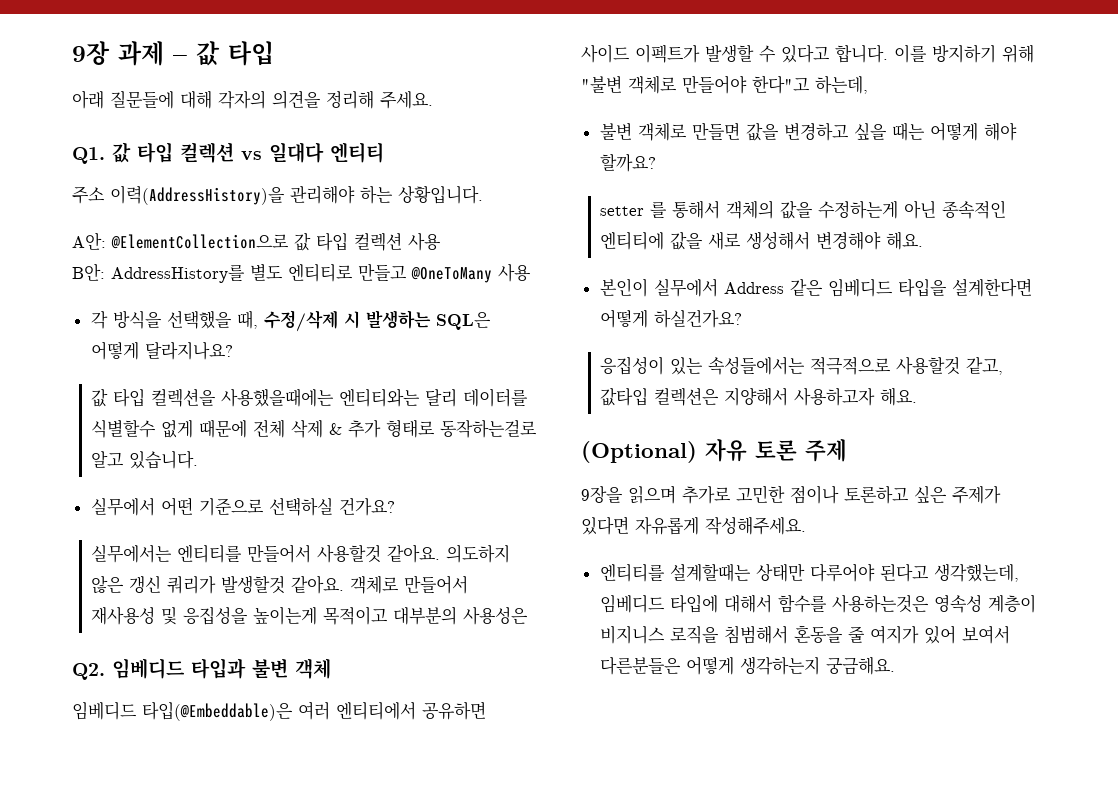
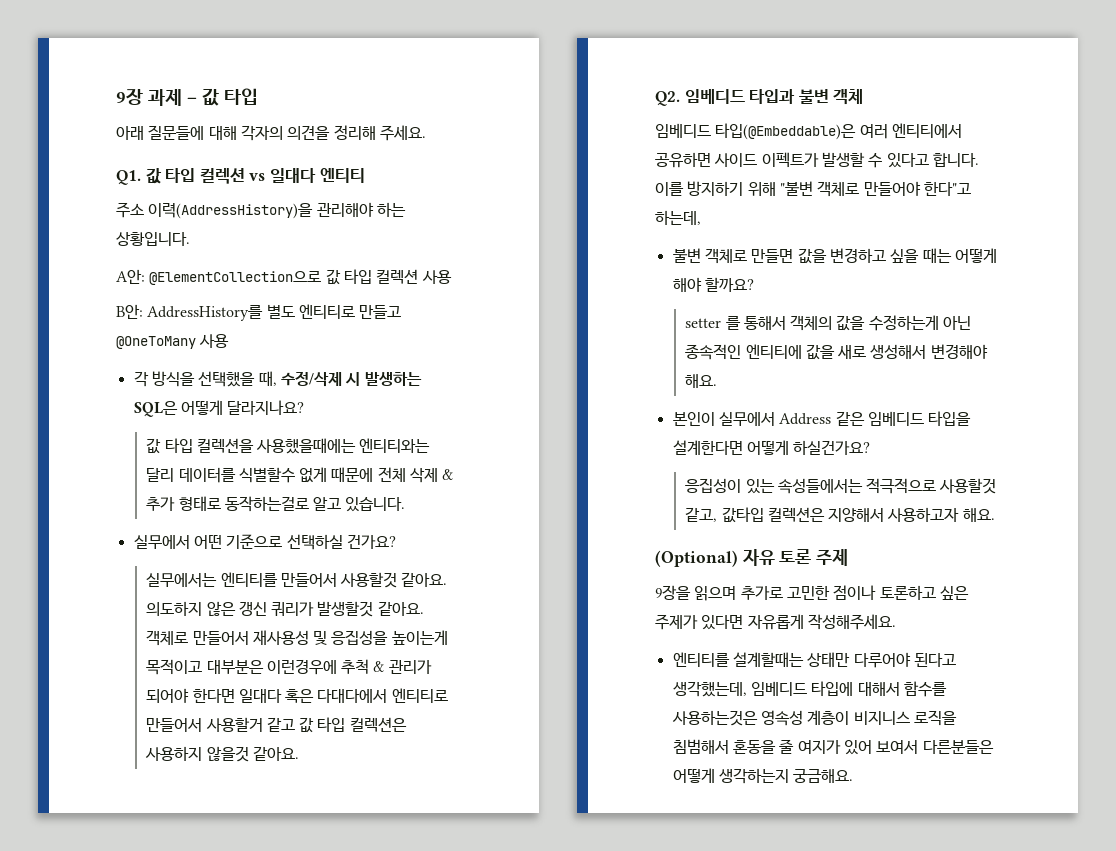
[393,606,529,625] 대부분의 사용성은 -> [206,659,432,675] [146,688,448,703] [146,717,407,733] [145,746,299,762] 대부분은 이런경우에 추척 & 관리가 되어야 한다면 일대다 혹은 다대다에서 엔티티로 만들어서 사용할거 같고 값 타입 컬렉션은 사용하지 않을것 같아요.

